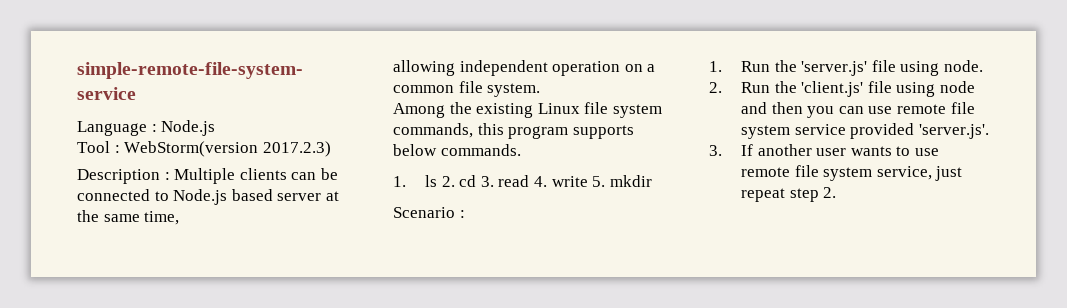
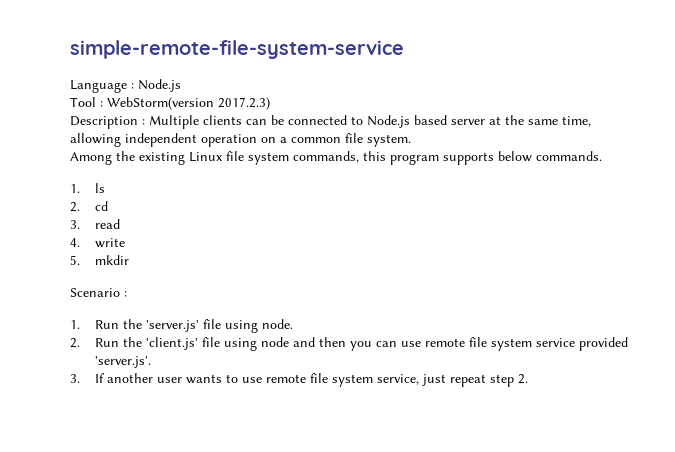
(437, 181) none -> (106, 188) //
(477, 181) none -> (109, 206) //
(530, 181) none -> (121, 224) //
(588, 181) none -> (126, 243) //

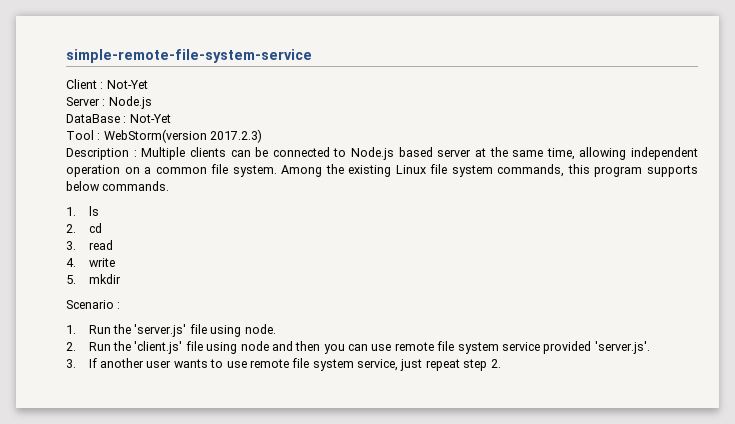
[70,80,127,93] Language -> [66,79,148,89] [66,97,100,106] Client : Not-Yet // Server
(181, 85) none -> [66,114,171,123] // DataBase : Not-Yet
(591, 121) // -> (575, 154) none
(411, 140) // -> (277, 171) none

